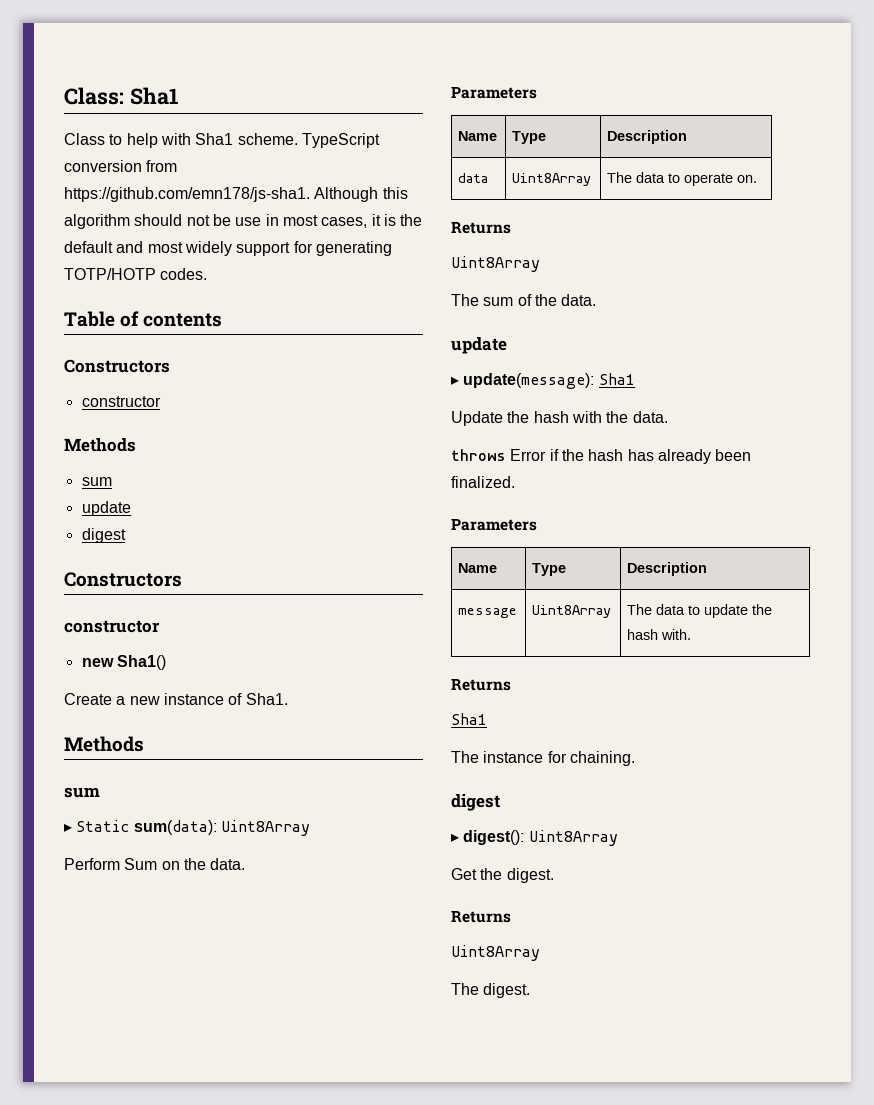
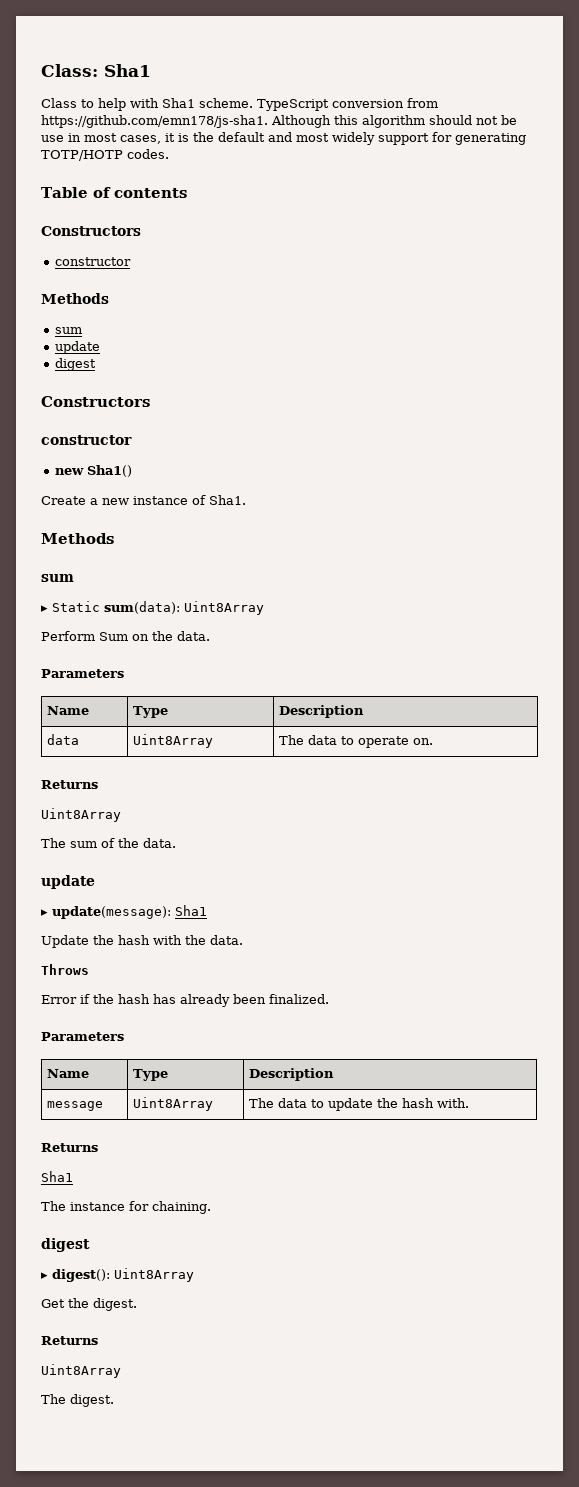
[451,449,506,461] throws -> [41,964,89,975] Throws //

